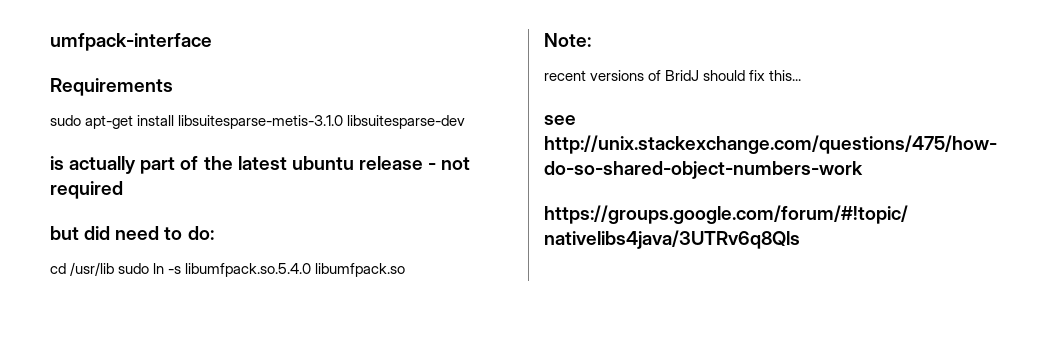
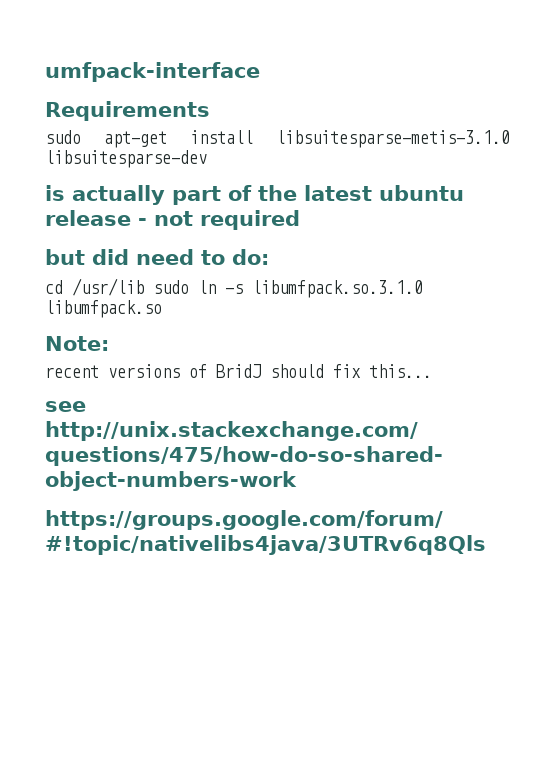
[185,263,312,277] libumfpack.so.5.4.0 -> [252,280,423,298] libumfpack.so.3.1.0

